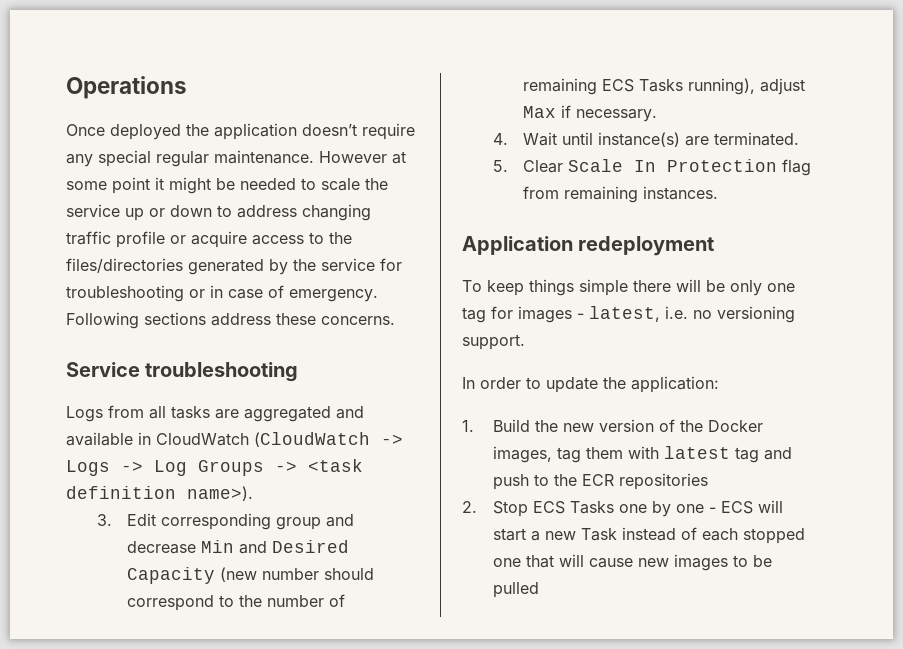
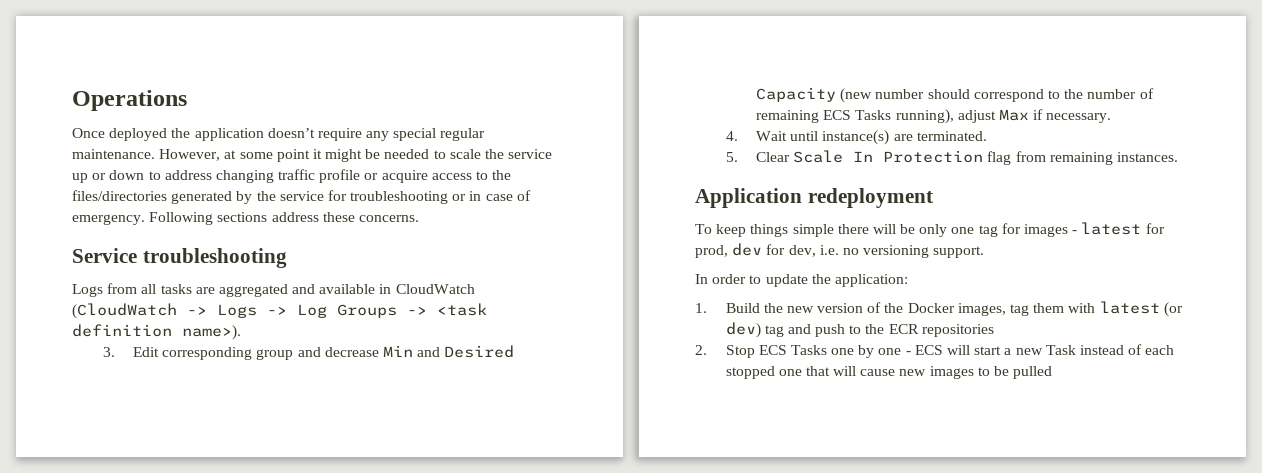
[319,151,387,163] However -> [159,149,221,161] However,
[589,306,660,322] latest, -> [1081,222,1165,235] [695,243,816,258] latest for prod, dev for dev,
(730, 452) none -> [1163,302,1183,317] [725,322,761,338] (or dev)

